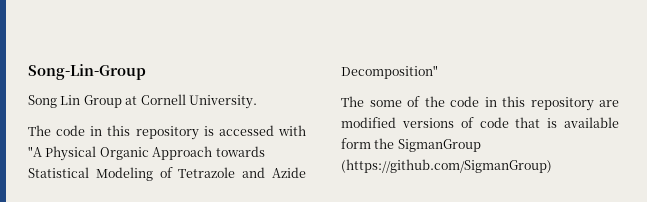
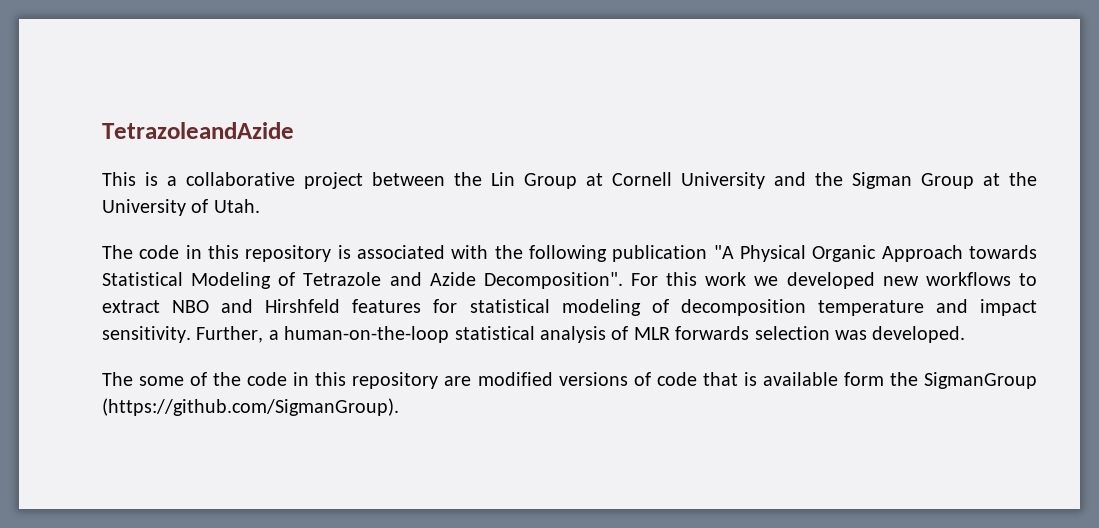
[28,64,146,80] [28,94,257,109] Song-Lin-Group // Song Lin Group at Cornell University. -> [102,122,294,139] [102,172,1037,189] [102,199,260,216] TetrazoleandAzide // This is a collaborative project between the Lin Group at Cornell University and the Sigman Group at the University of Utah.
[218,125,306,136] accessed with -> [357,245,708,262] associated with the following publication
[341,65,438,79] Decomposition" -> [483,272,1037,289] [102,299,1037,316] [102,326,966,343] Decomposition". For this work we developed new workflows to extract NBO and Hirshfeld features for statistical modeling of decomposition temperature and impact sensitivity. Further, a human-on-the-loop statistical analysis of MLR forwards selection was developed.
[341,159,552,173] (https://github.com/SigmanGroup) -> [102,398,399,416] (https://github.com/SigmanGroup).

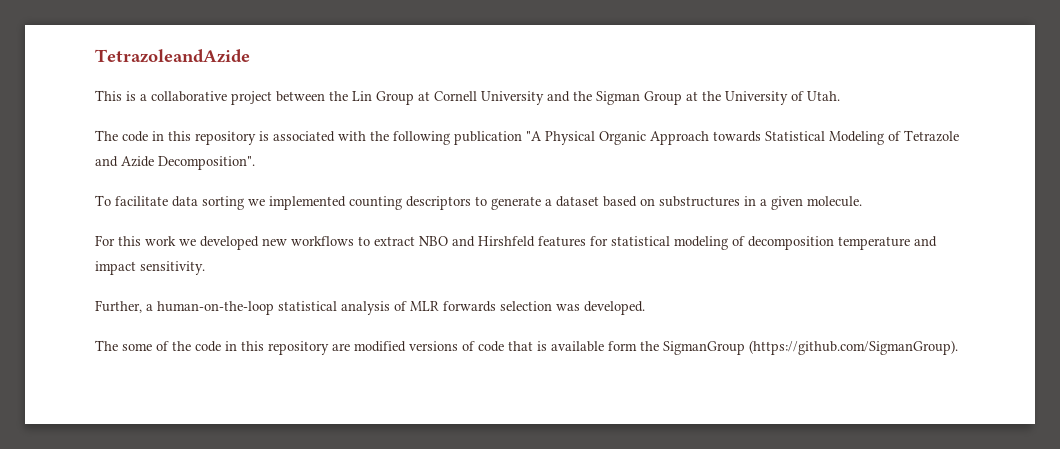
(623, 280) none -> [95,195,862,210] // To facilitate data sorting we implemented counting descriptors to generate a dataset based on substructures in a given molecule. //
(191, 334) none -> (205, 268) //

